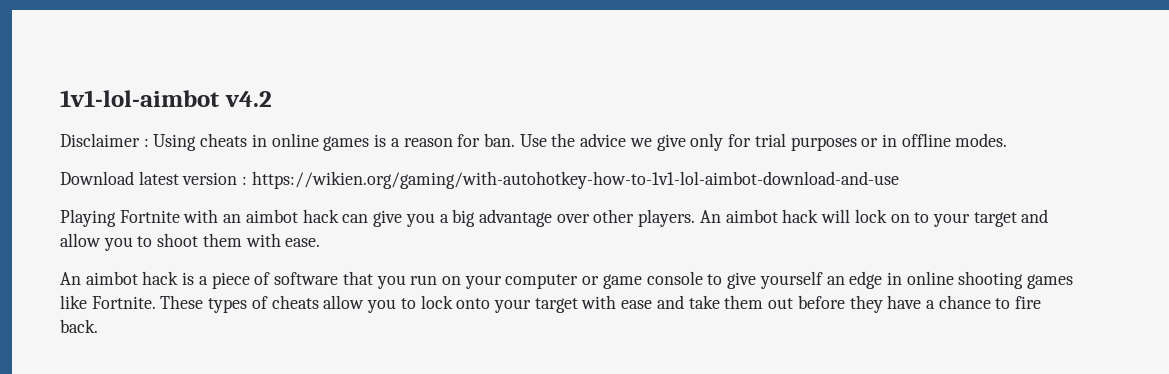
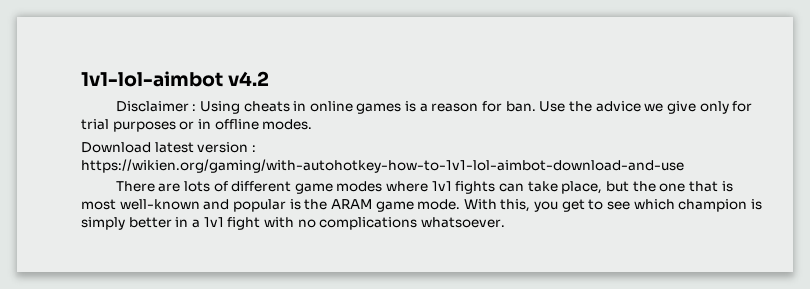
[60,209,1049,227] [60,233,321,251] [60,271,1074,289] [60,295,1042,313] [60,319,98,333] Playing Fortnite with an aimbot hack can give you a big advantage over other players. An aimbot hack will lock on to your target and allow you to shoot them with ease. // An aimbot hack is a piece of software that you run on your computer or game console to give yourself an edge in online shooting games like Fortnite. These types of cheats allow you to lock onto your target with ease and take them out before they have a chance to fire back. -> [115,181,733,194] [81,199,762,212] [81,217,505,230] There are lots of different game modes where 1v1 fights can take place, but the one that is most well-known and popular is the ARAM game mode. With this, you get to see which champion is simply better in a 1v1 fight with no complications whatsoever.

